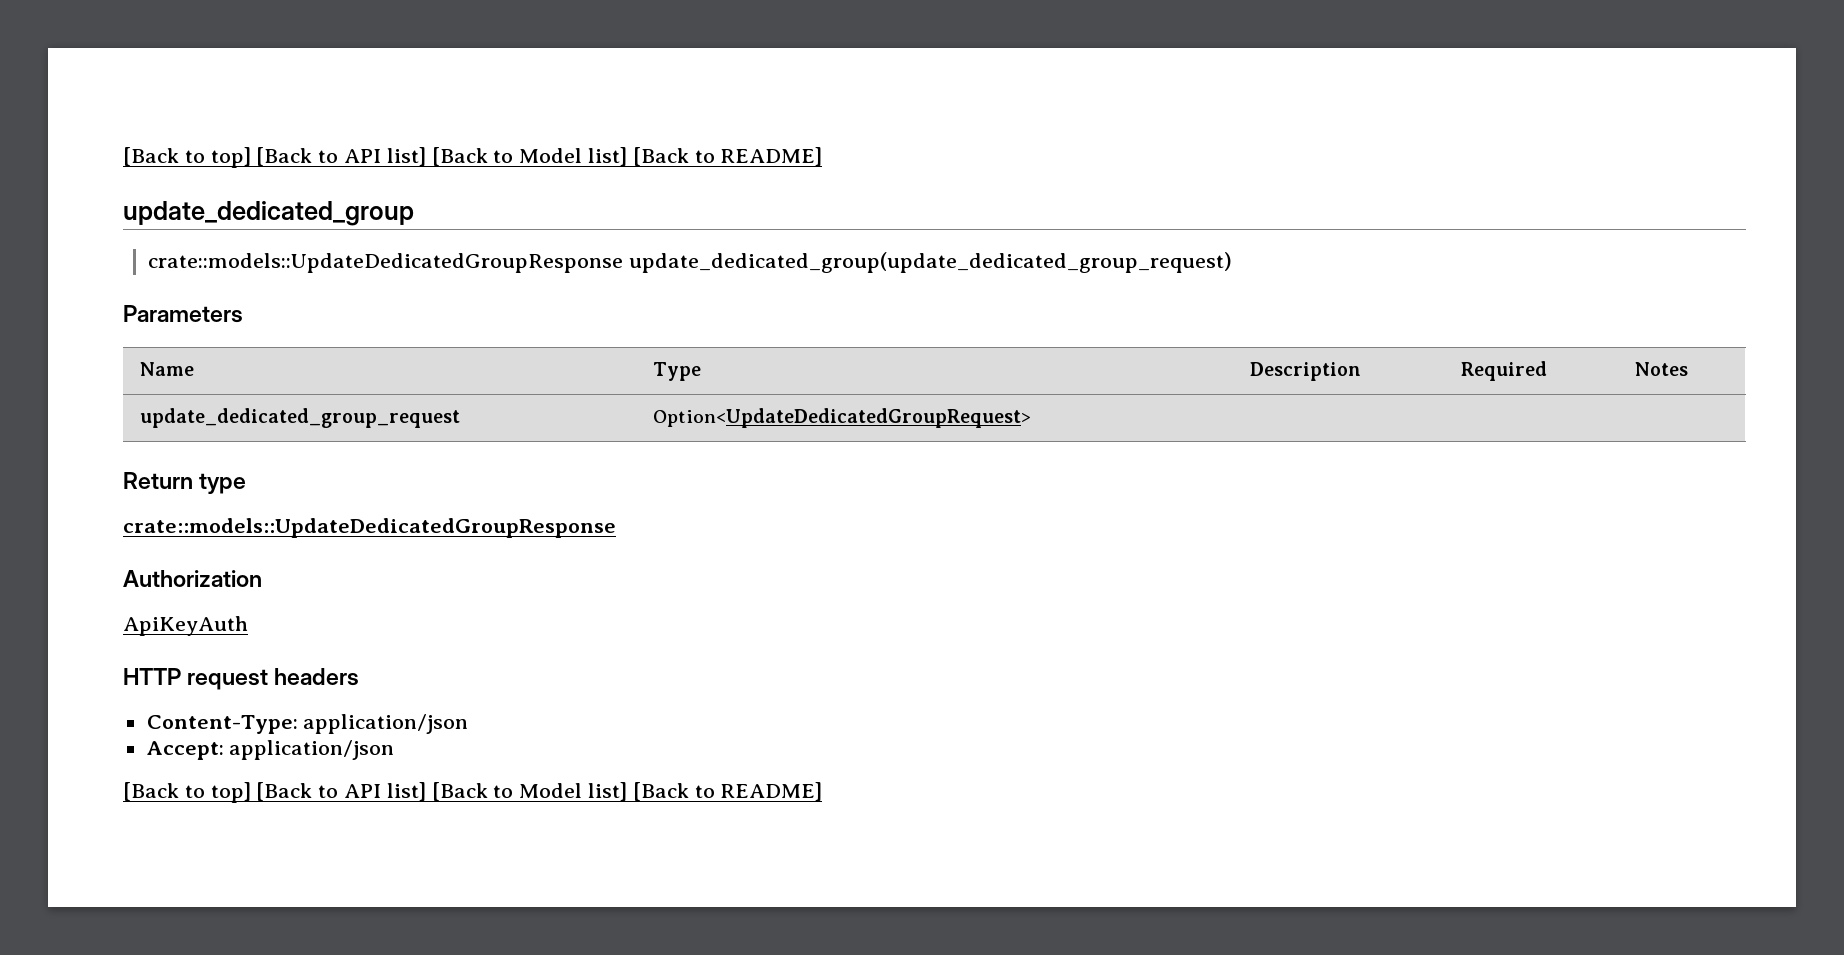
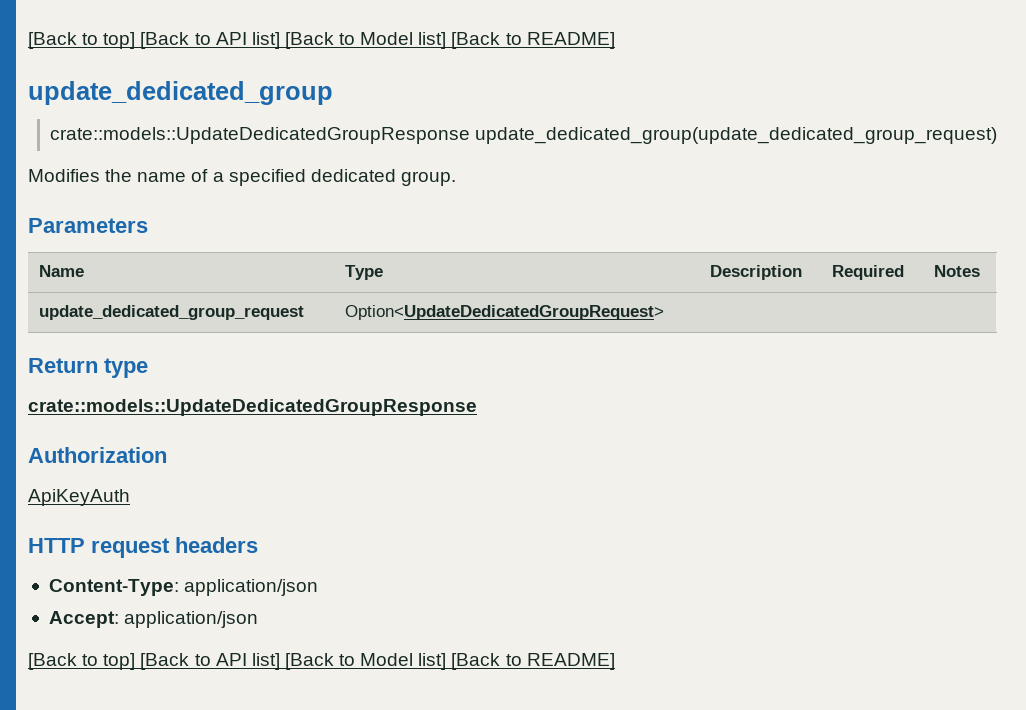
(1232, 262) none -> [28,169,456,186] // Modifies the name of a specified dedicated group.

